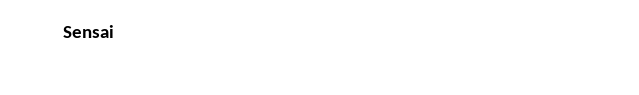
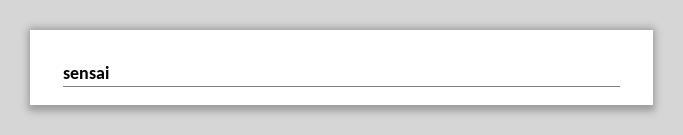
[63,25,114,38] Sensai -> [63,66,109,79] sensai

